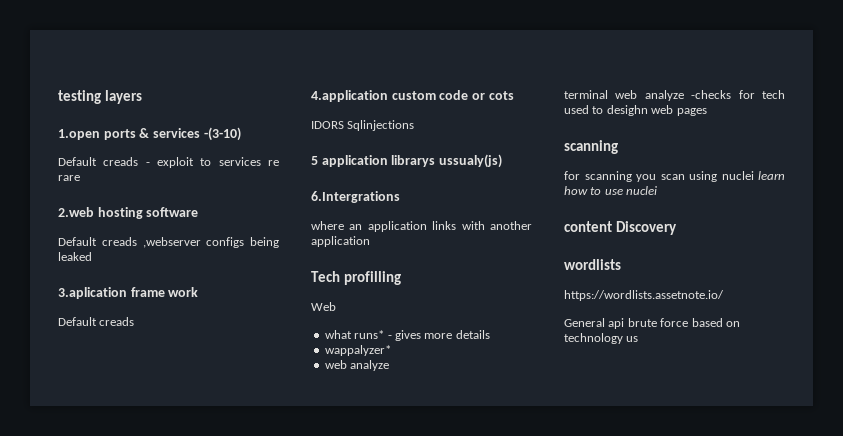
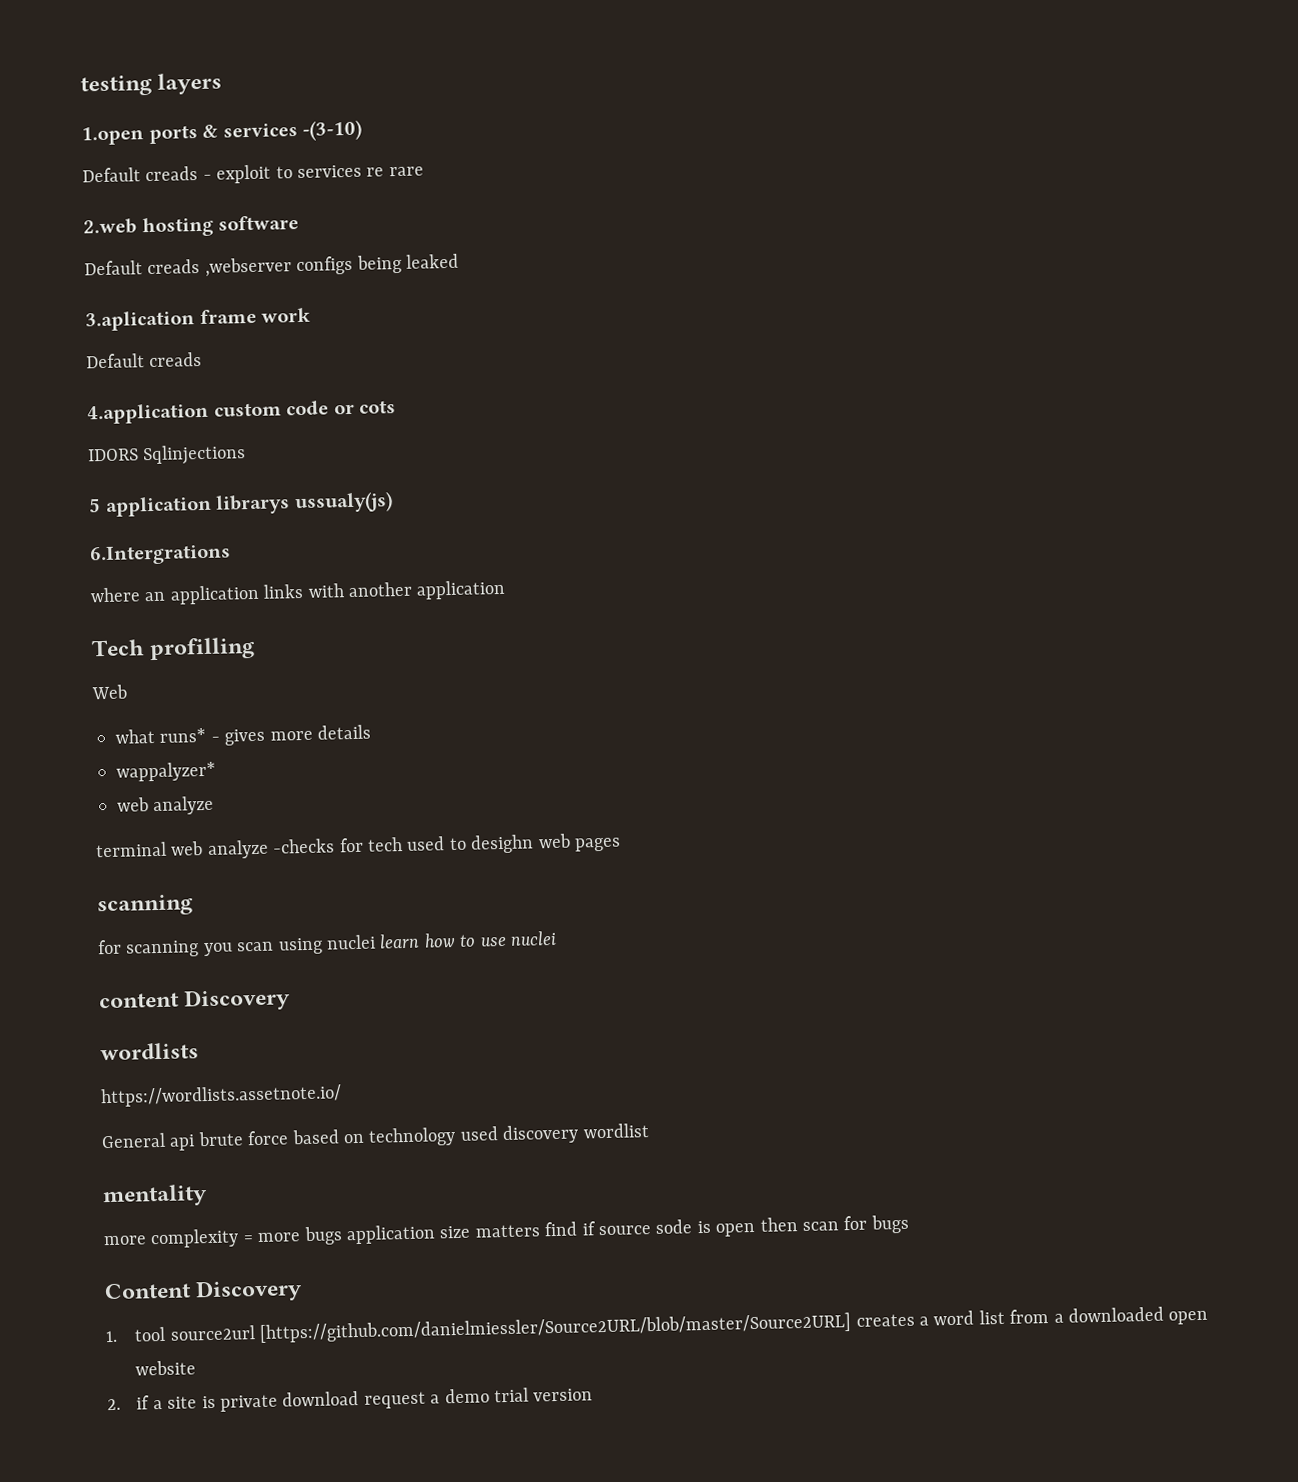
[626,336,639,342] us -> [459,1123,650,1145] [102,1184,208,1208] [103,1214,910,1249] [104,1279,304,1303] [105,1306,1209,1343] [135,1360,197,1376] [107,1387,594,1412] used discovery wordlist // mentality // more complexity = more bugs application size matters find if source sode is open then scan for bugs // Content Discovery // 1. tool source2url [https://github.com/danielmiessler/Source2URL/blob/master/Source2URL] creates a word list from a downloaded open website // 2. if a site is private download request a demo trial version

